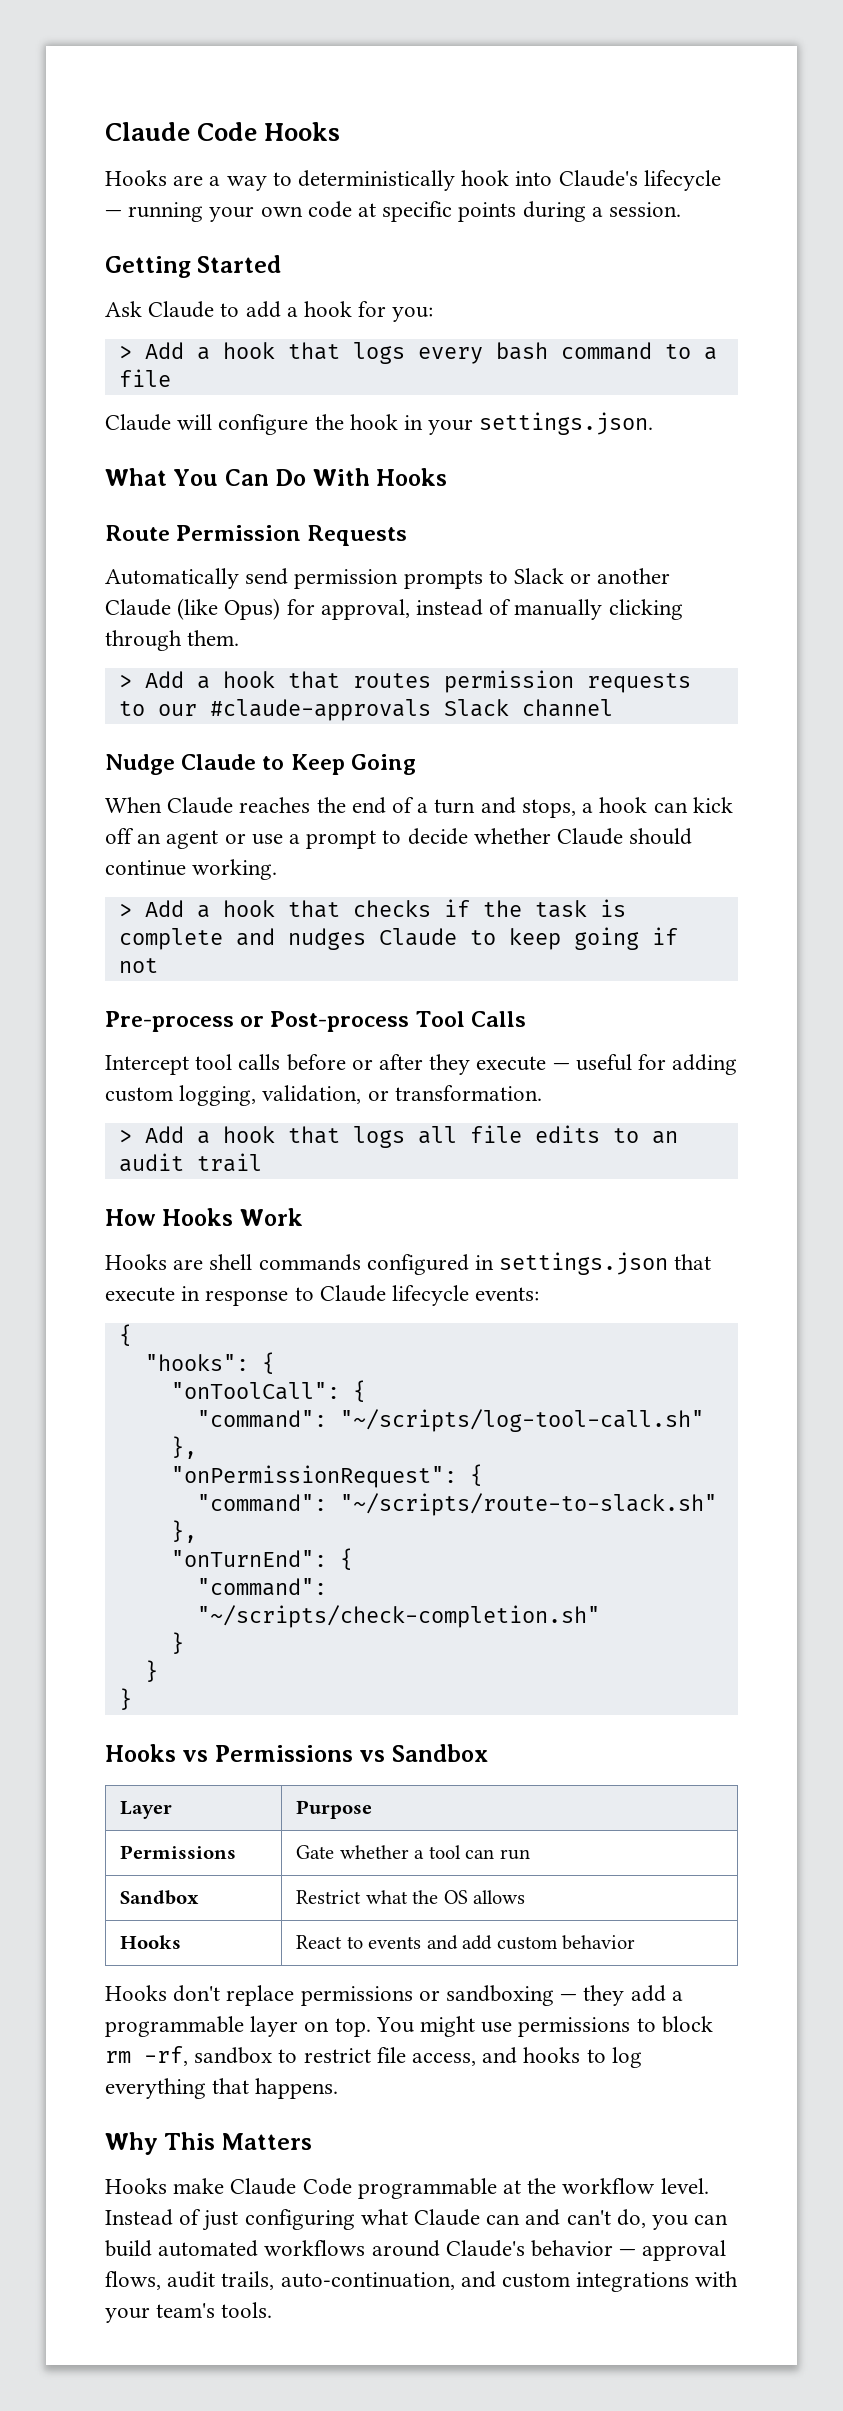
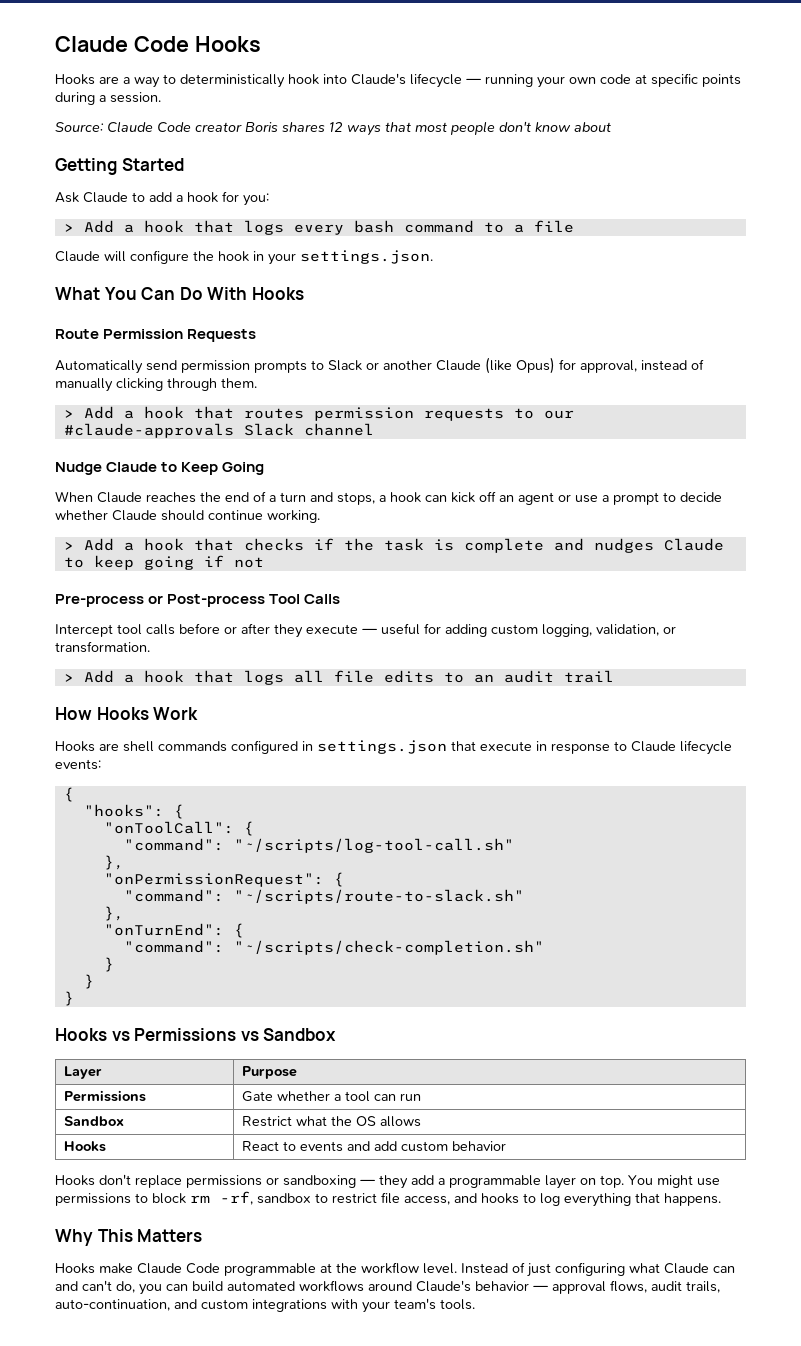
(682, 209) none -> [55,121,611,136] // Source: Claude Code creator Boris shares 12 ways that most people don't know about

